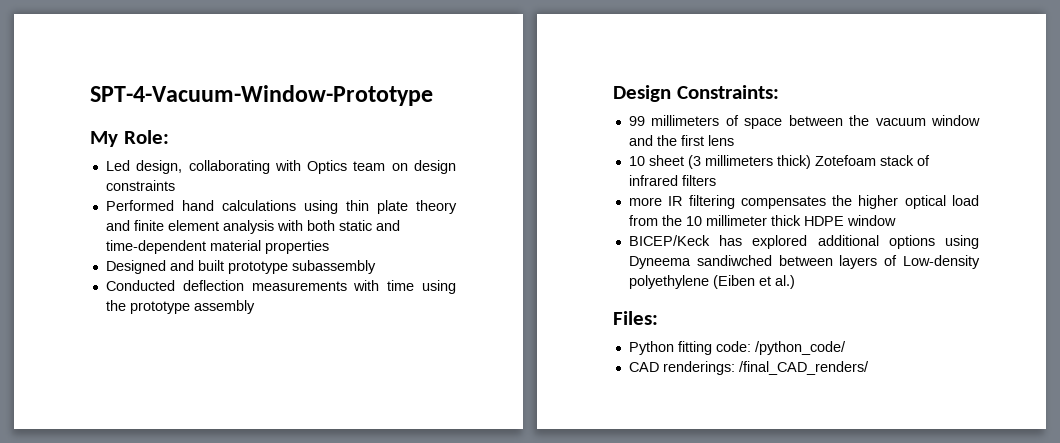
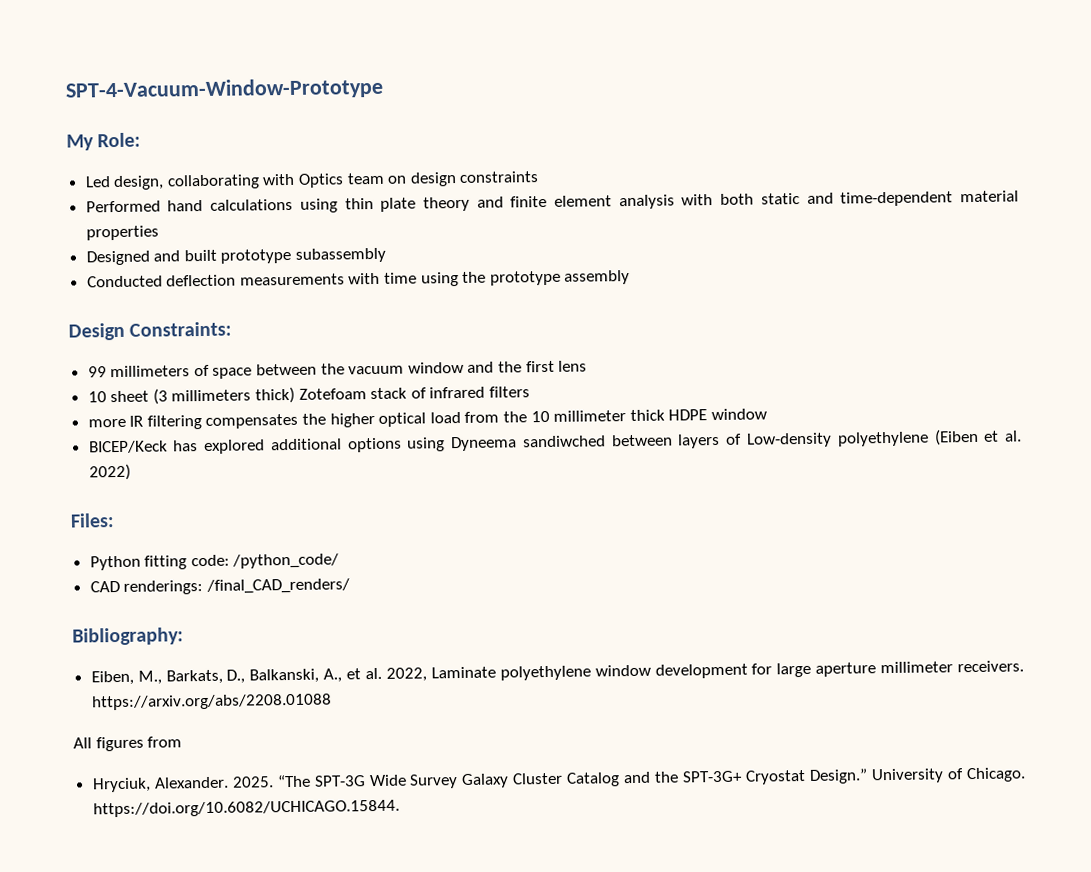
[774,275,795,289] al.) -> [1004,430,1022,442] [88,463,131,481] al. 2022)
(869, 368) none -> [72,627,184,646] [90,660,1024,686] [91,693,332,711] [73,736,183,752] [91,767,1027,793] [92,799,400,818] // Bibliography: // Eiben, M., Barkats, D., Balkanski, A., et al. 2022, Laminate polyethylene window development for large aperture millimeter receivers. https://arxiv.org/abs/2208.01088 // All figures from // Hryciuk, Alexander. 2025. “The SPT-3G Wide Survey Galaxy Cluster Catalog and the SPT-3G+ Cryostat Design.” University of Chicago. https://doi.org/10.6082/UCHICAGO.15844.

